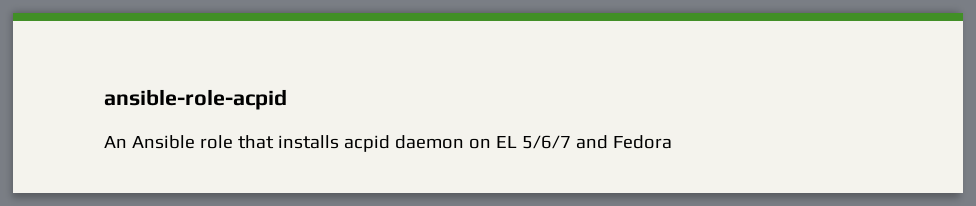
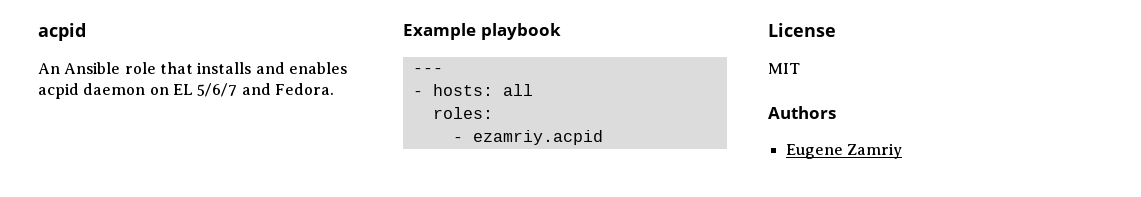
[104,89,287,110] ansible-role-acpid -> [38,23,86,41] acpid
(339, 142) none -> [255,62,347,74] and enables
[612,135,672,149] Fedora -> [274,83,334,95] [403,23,561,40] [412,68,443,73] [412,84,533,96] [432,107,493,119] [452,130,603,145] [768,23,836,37] [768,63,800,74] [768,106,836,119] [785,143,902,159] Fedora. // Example playbook // --- // - hosts: all // roles: // - ezamriy.acpid // License // MIT // Authors // Eugene Zamriy

